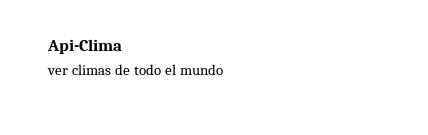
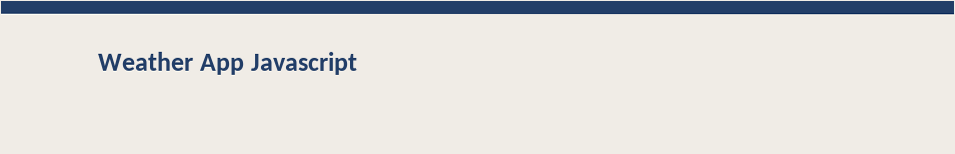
[47,39,122,54] [47,64,223,75] Api-Clima // ver climas de todo el mundo -> [98,51,359,75] Weather App Javascript

